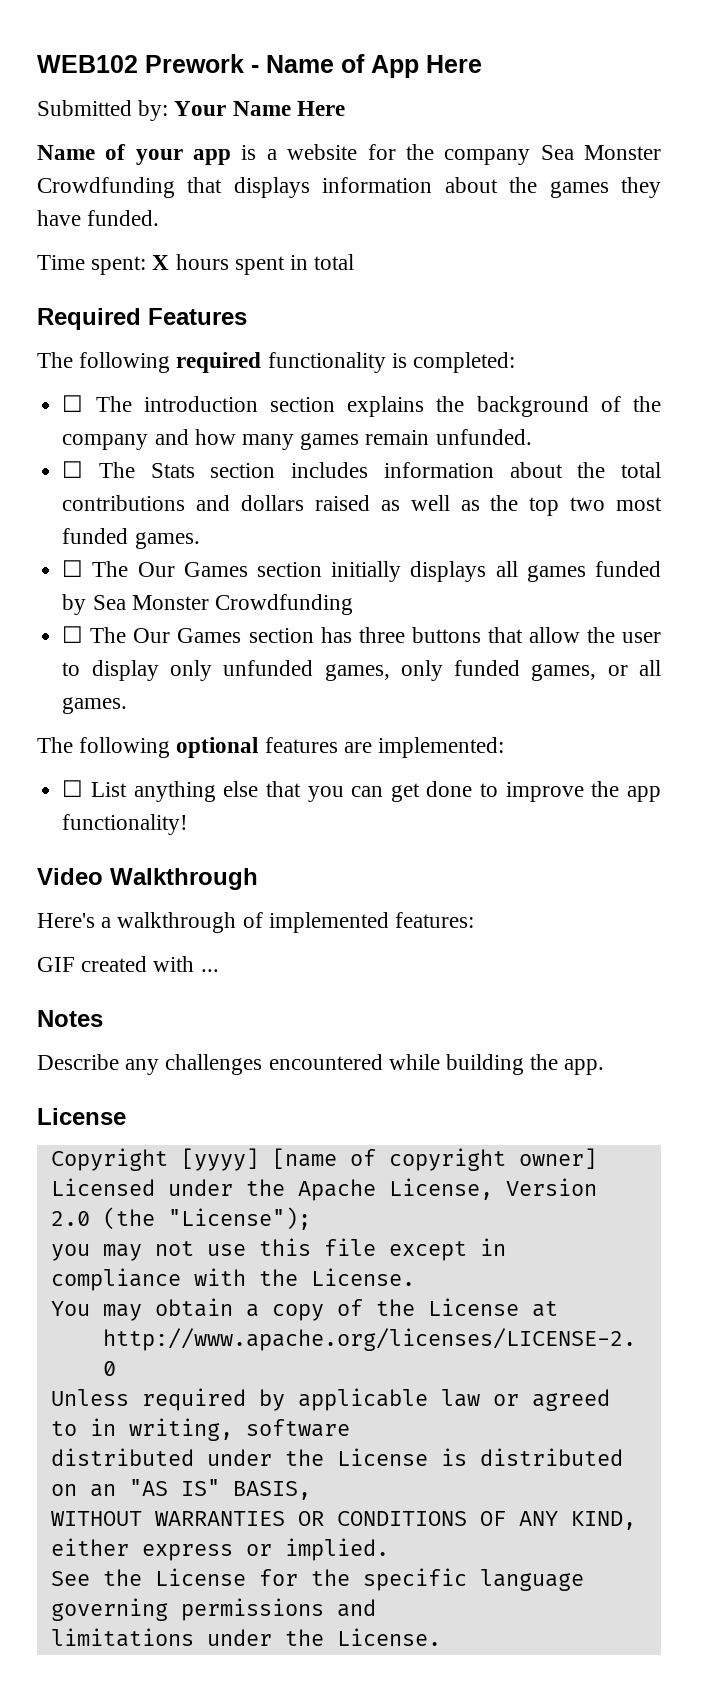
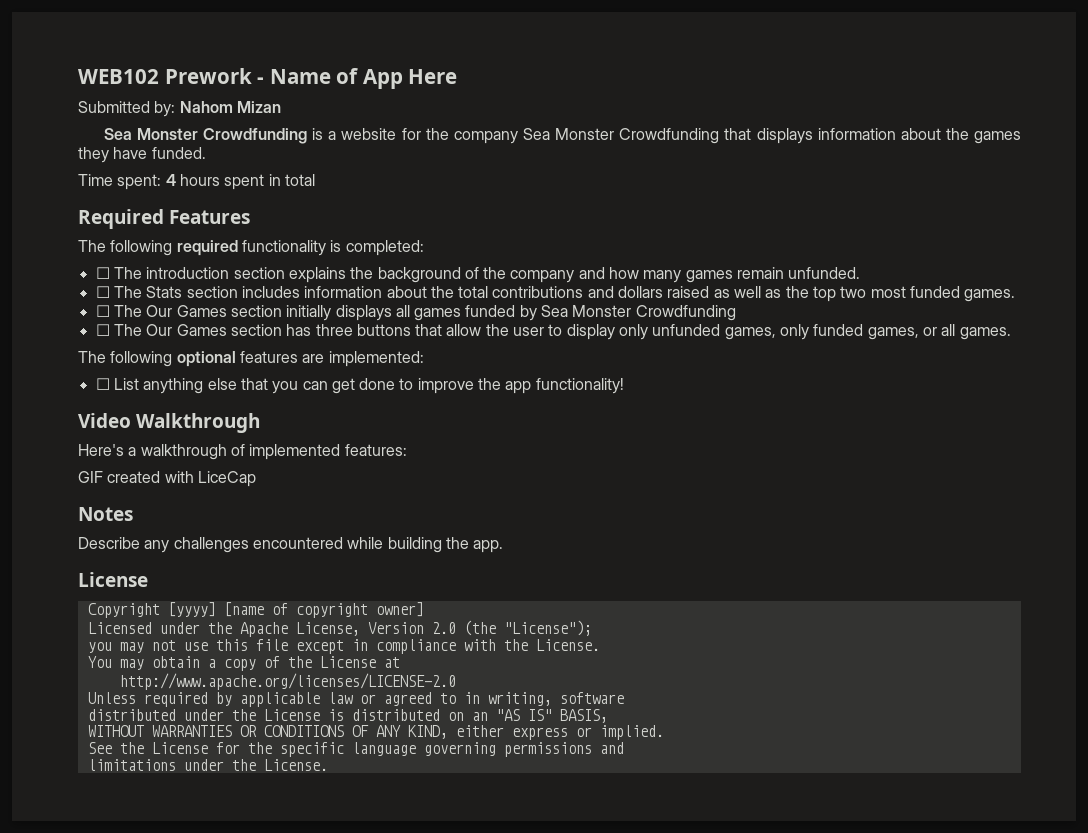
[174,101,345,116] [37,144,232,165] Your Name Here // Name of your app -> [179,101,281,113] [103,128,308,144] Nahom Mizan // Sea Monster Crowdfunding
[152,255,170,270] X -> [165,174,176,186] 4
[200,969,219,972] ... -> [197,471,256,487] LiceCap

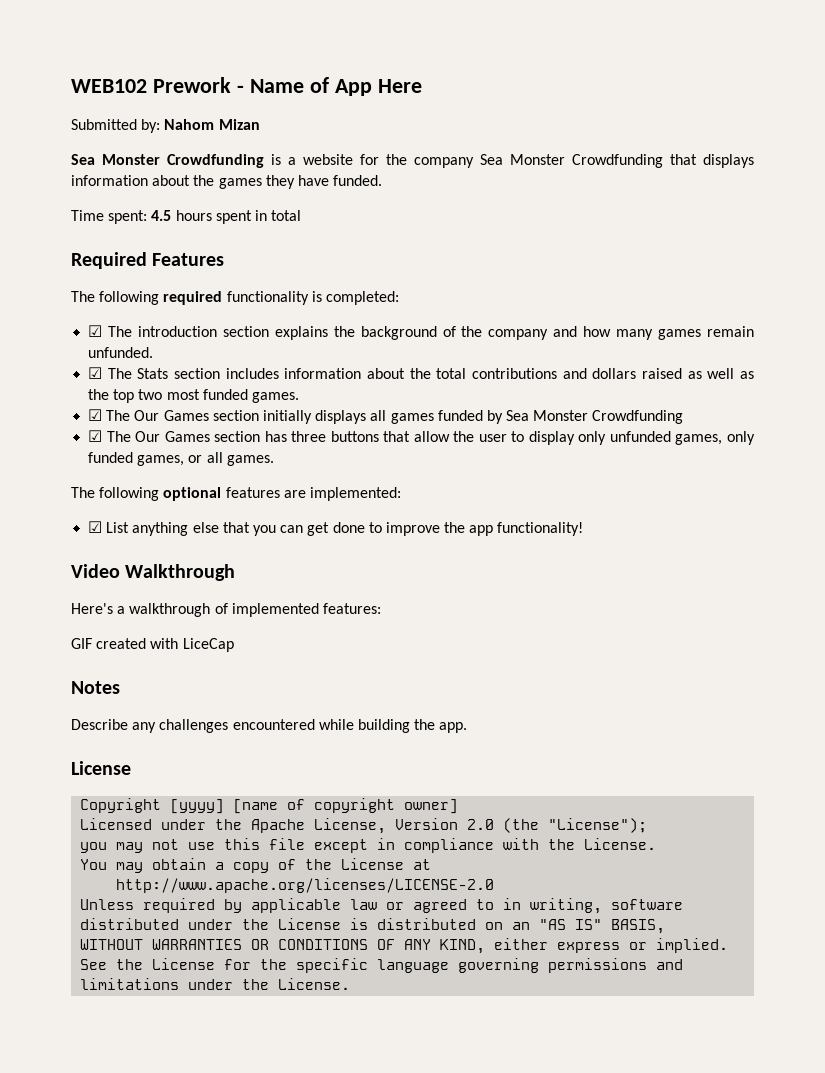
[165,174,176,186] 4 -> [151,210,172,221] 4.5
[95,267,110,279] ☐ -> [88,325,103,337] ☑
[95,286,110,298] ☐ -> [88,367,103,379] ☑
[95,305,110,317] ☐ -> [88,409,103,421] ☑
[95,324,110,336] ☐ -> [88,430,103,442] ☑
[95,378,110,390] ☐ -> [88,521,103,533] ☑

